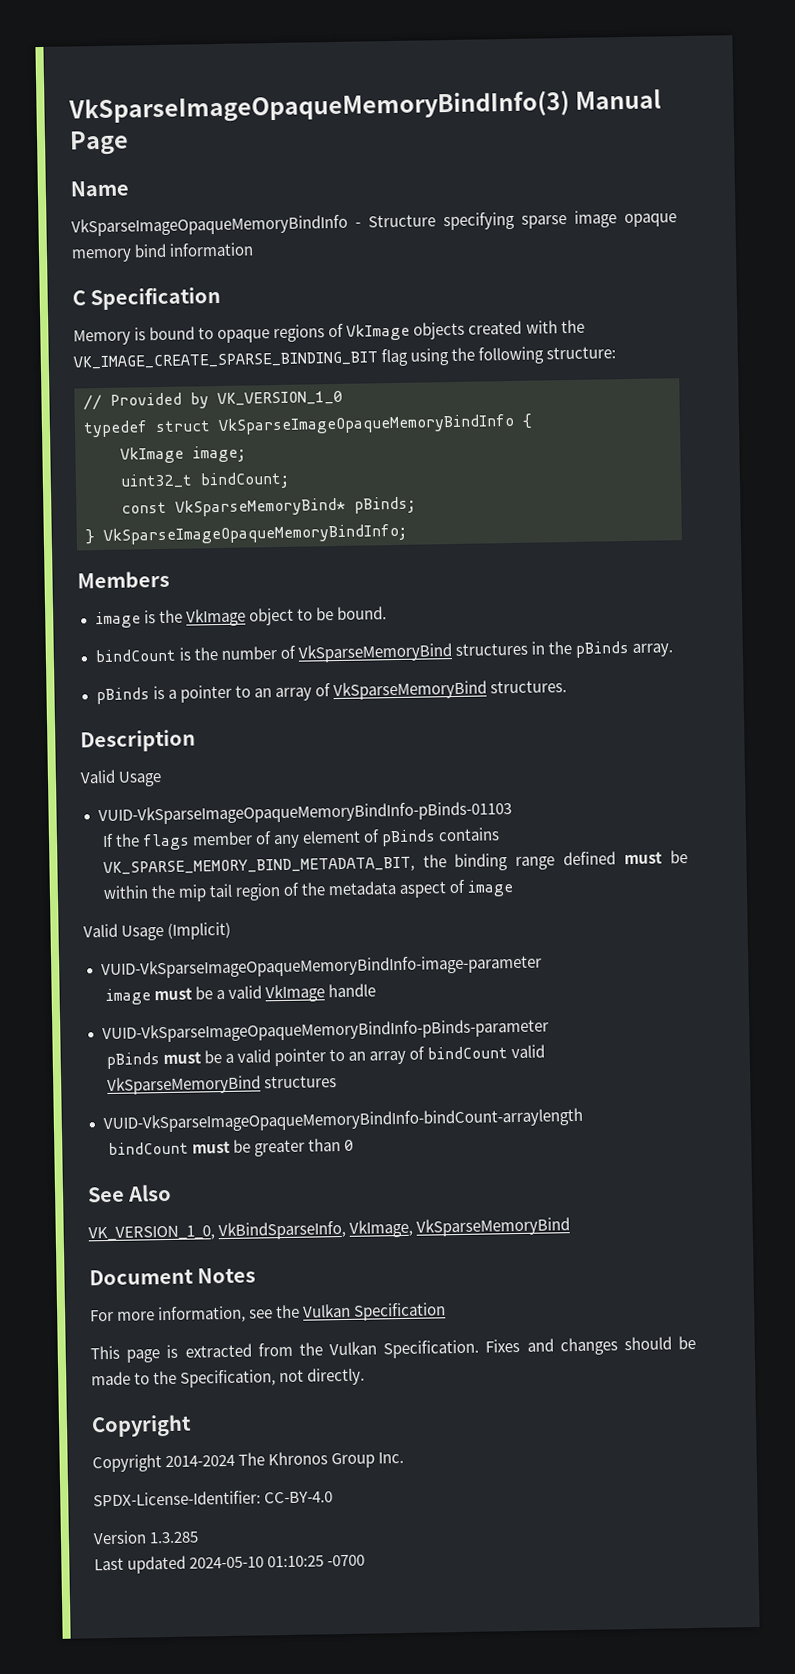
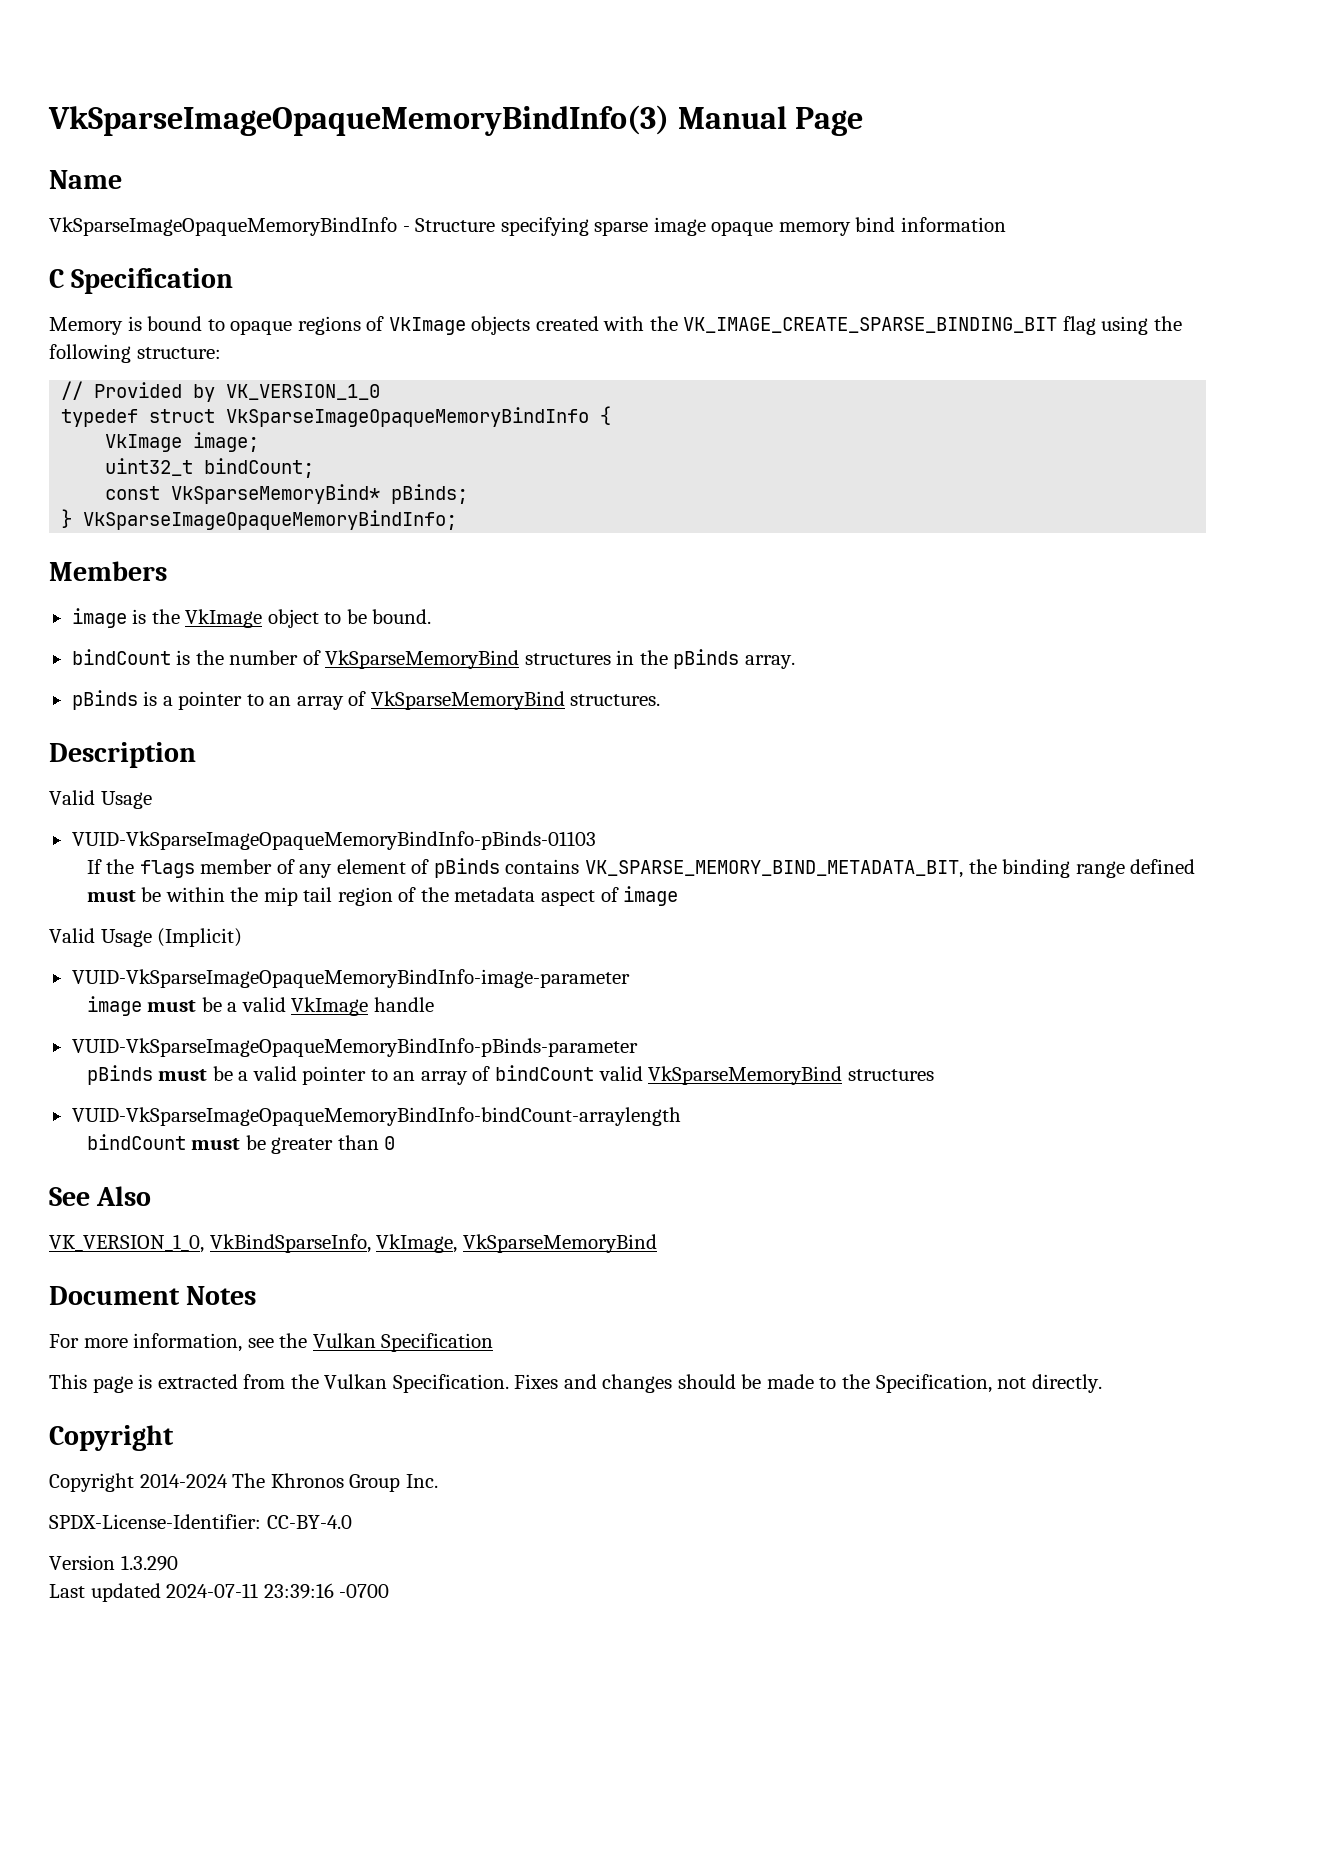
[149,1531,200,1544] 1.3.285 -> [120,1555,178,1571] 1.3.290
[189,1555,325,1569] 2024-05-10 01:10:25 -> [166,1583,334,1599] 2024-07-11 23:39:16

